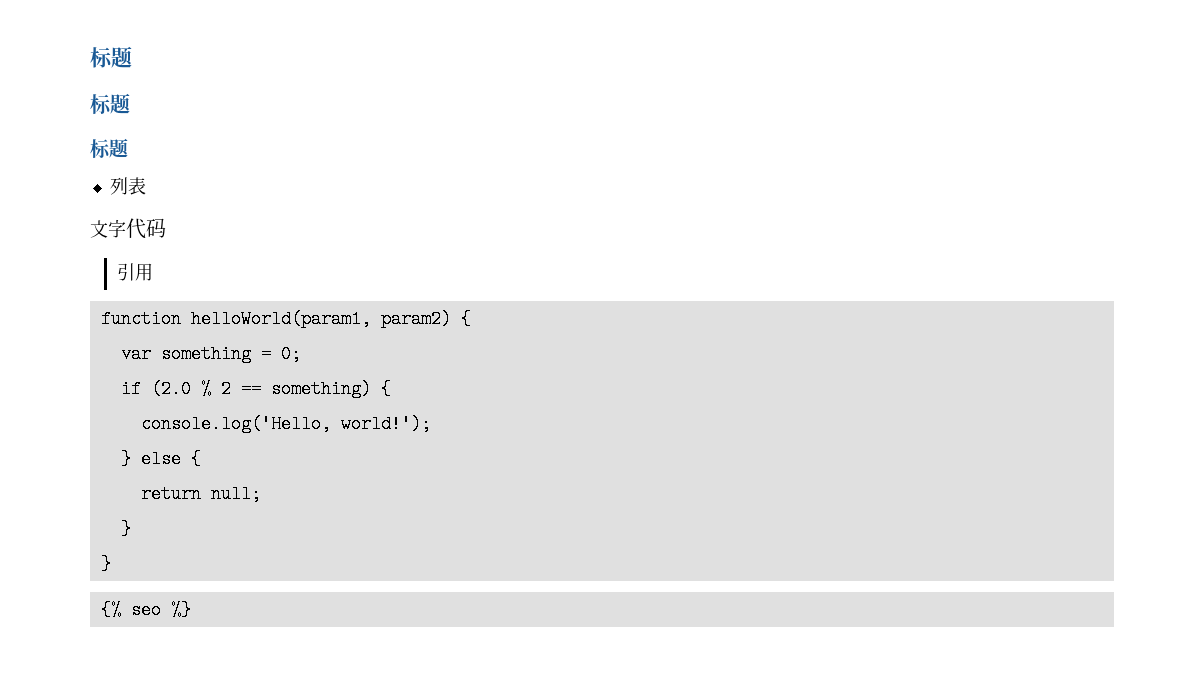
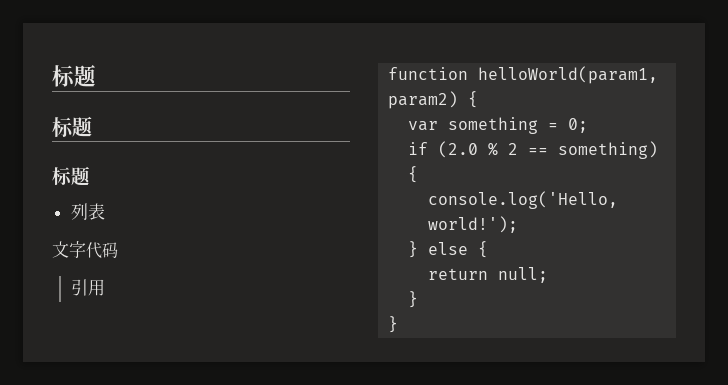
[100,601,191,619] // {% seo %} -> (399, 324) none

